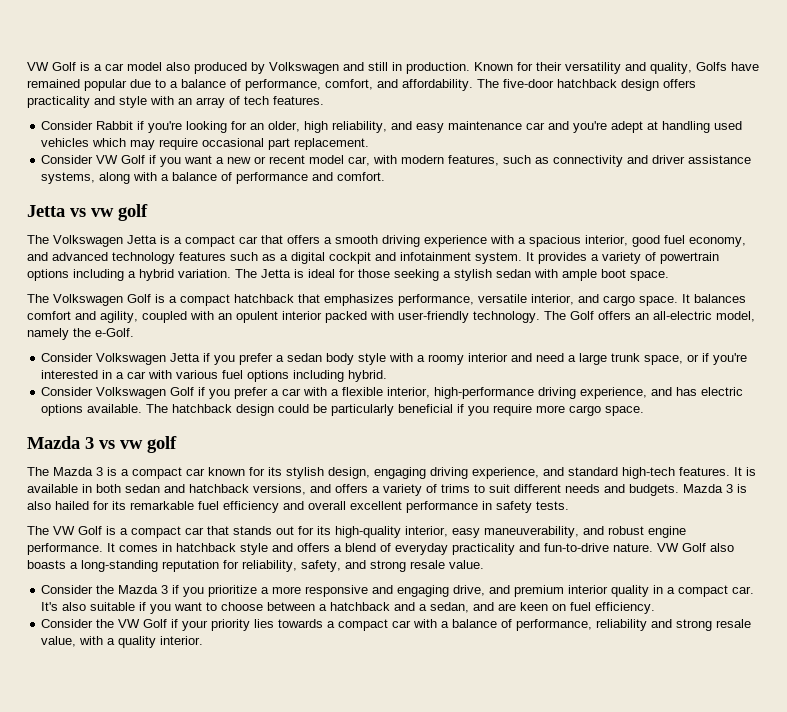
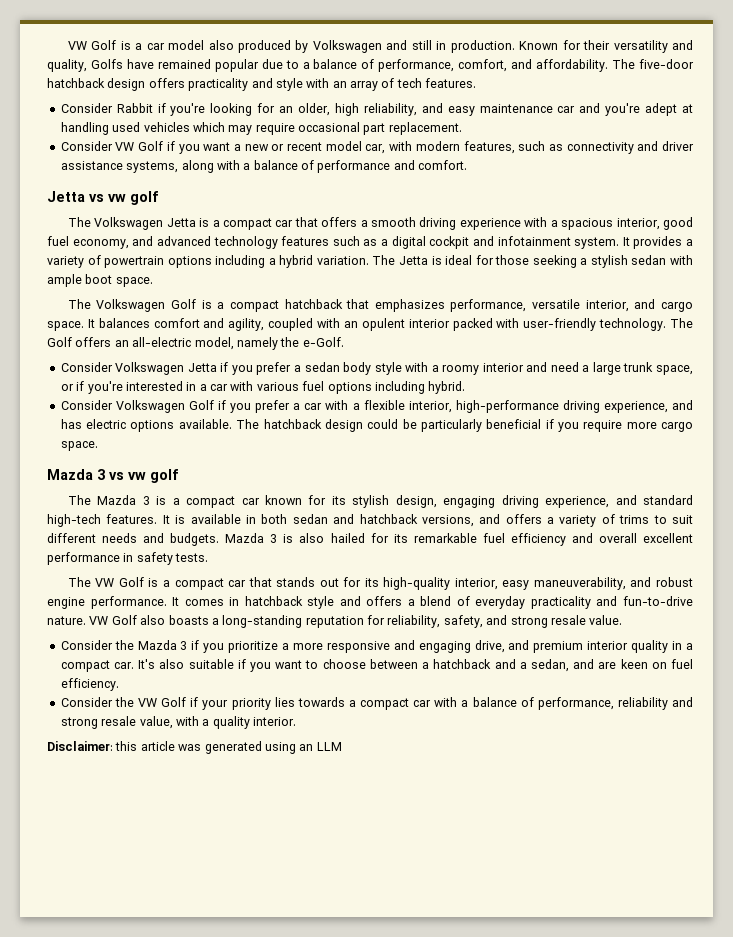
(204, 640) none -> [47,741,342,754] // Disclaimer: this article was generated using an LLM

